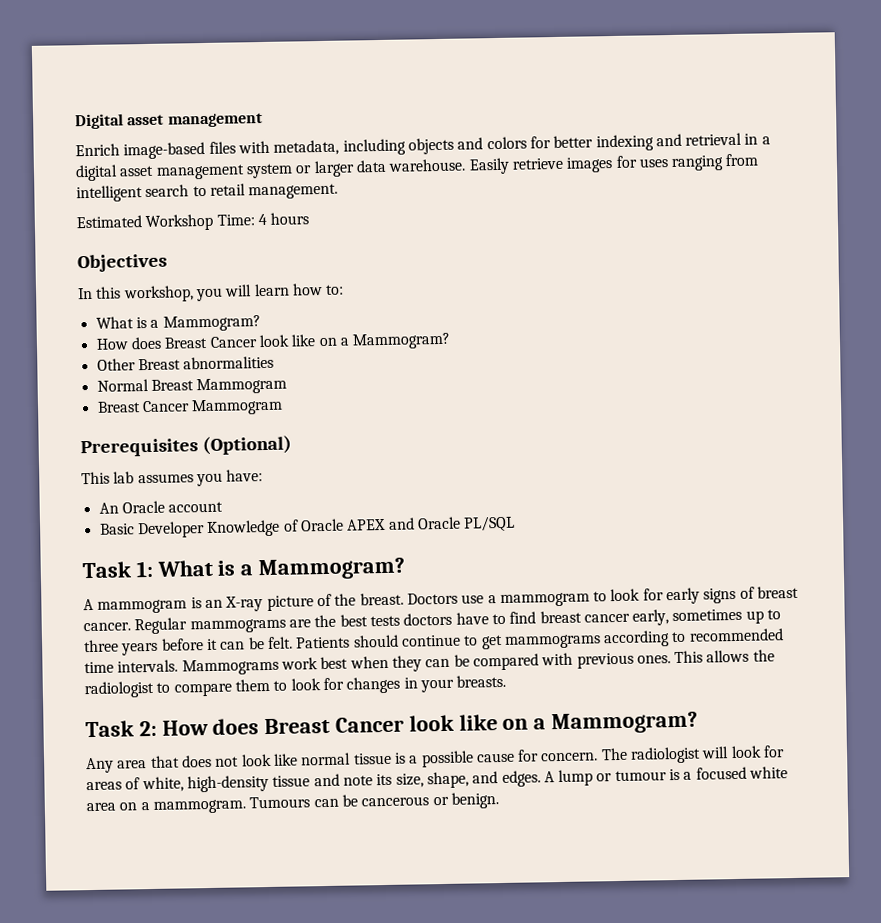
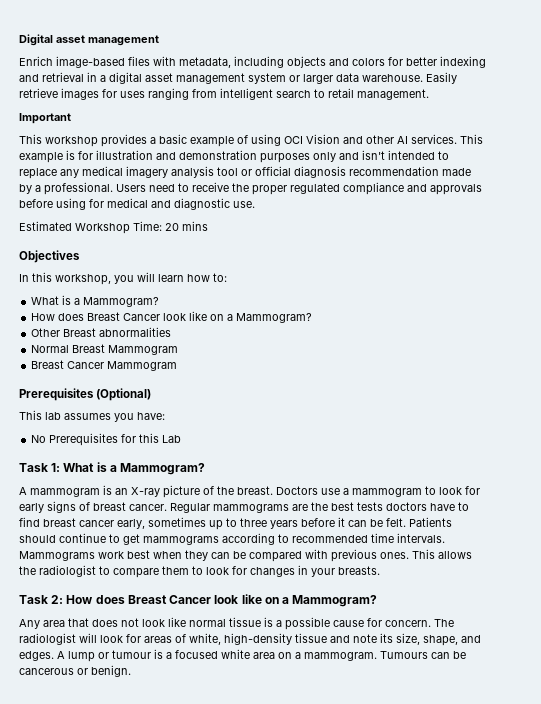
(339, 191) none -> [19,113,71,124] [19,134,483,147] [19,150,449,163] [19,166,471,179] [19,182,482,195] [19,198,255,210] // Important // This workshop provides a basic example of using OCI Vision and other AI services. This example is for illustration and demonstration purposes only and isn't intended to replace any medical imagery analysis tool or official diagnosis recommendation made by a professional. Users need to receive the proper regulated compliance and approvals before using for medical and diagnostic use.
[257,212,310,226] 4 hours -> [165,221,208,231] 20 mins
[98,500,224,514] [99,515,516,539] An Oracle account // Basic Developer Knowledge of Oracle APEX and Oracle PL/SQL -> [31,433,182,446] No Prerequisites for this Lab

